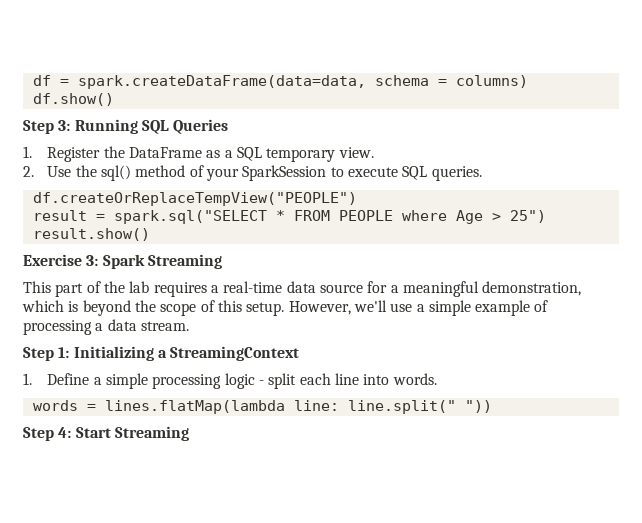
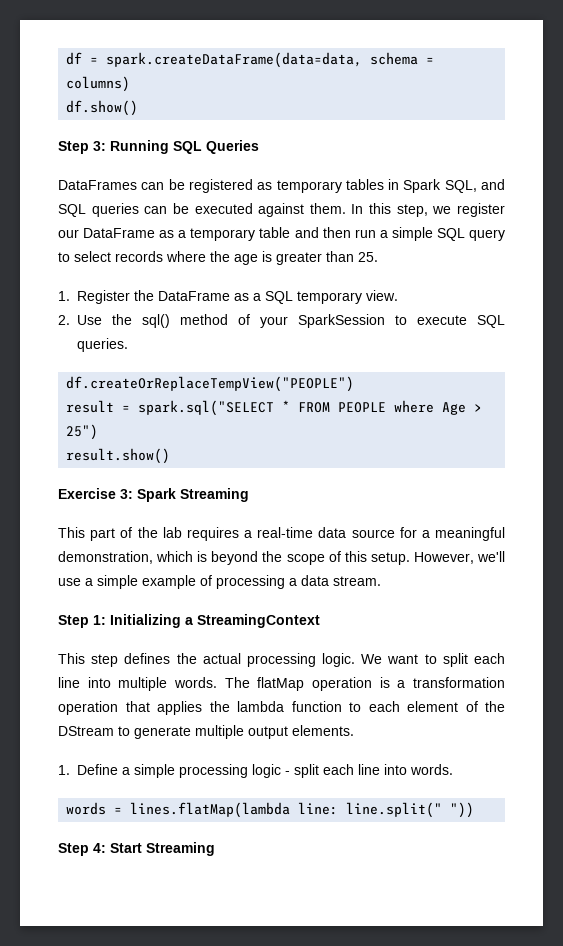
(229, 126) none -> [58,179,506,193] [58,203,505,217] [58,227,505,241] [58,251,378,265] // DataFrames can be registered as temporary tables in Spark SQL, and SQL queries can be executed against them. In this step, we register our DataFrame as a temporary table and then run a simple SQL query to select records where the age is greater than 25.
(300, 353) none -> [58,653,506,667] [58,677,506,691] [58,701,505,715] [58,725,354,739] // This step defines the actual processing logic. We want to split each line into multiple words. The flatMap operation is a transformation operation that applies the lambda function to each element of the DStream to generate multiple output elements.

